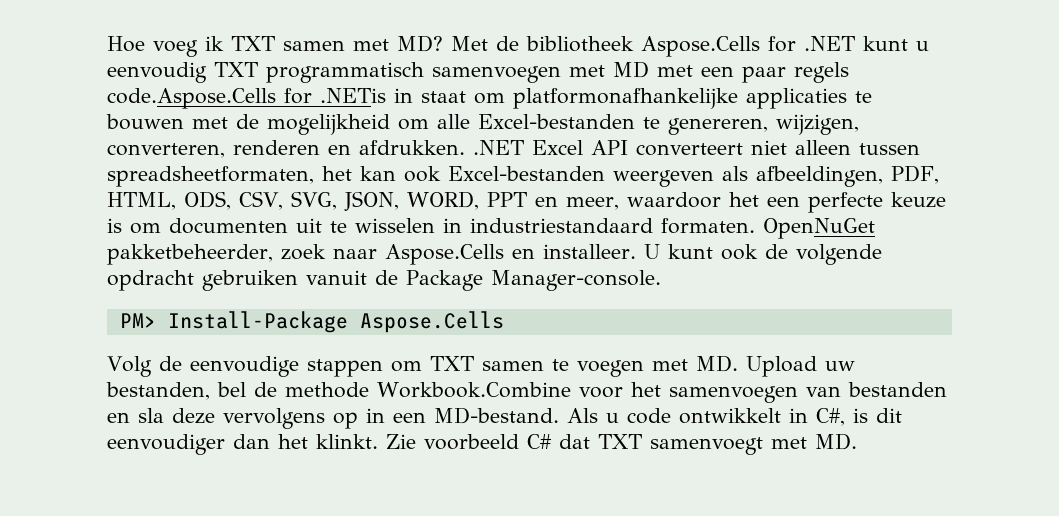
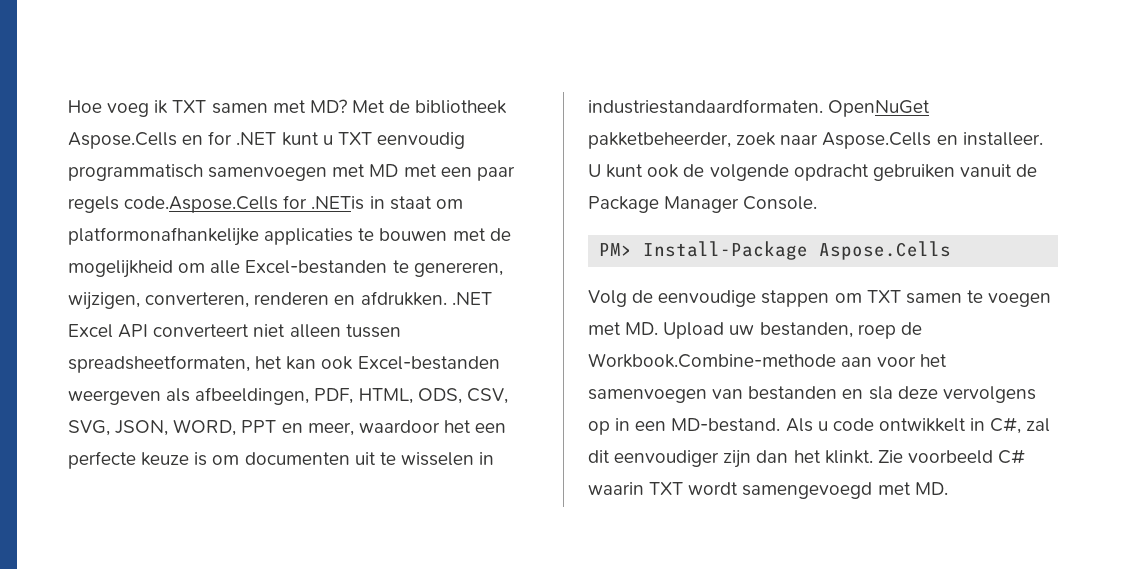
(760, 46) none -> [182,135,204,145] en
[107,62,258,83] eenvoudig TXT -> [337,132,465,149] TXT eenvoudig
[470,218,755,234] industriestandaard formaten. -> [588,99,823,114] industriestandaardformaten.
[490,270,661,291] Manager-console. -> [664,196,818,213] Manager Console.
[217,382,571,398] bel de methode Workbook.Combine -> [857,322,922,339] [588,353,873,368] roep de Workbook.Combine-methode aan
[853,408,868,423] is -> [1026,418,1051,432] zal
(225, 444) none -> [723,450,752,468] zijn
[559,434,763,455] dat TXT samenvoegt -> [588,482,873,499] waarin TXT wordt samengevoegd

